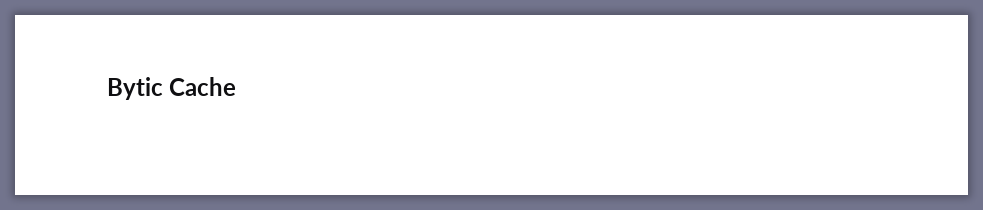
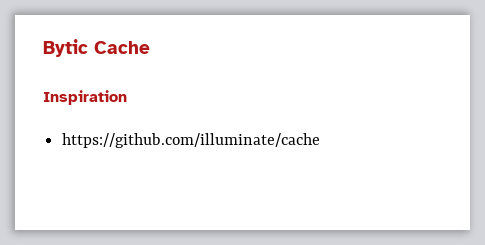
(237, 86) none -> [43,90,127,105] [62,133,321,148] // Inspiration // https://github.com/illuminate/cache

